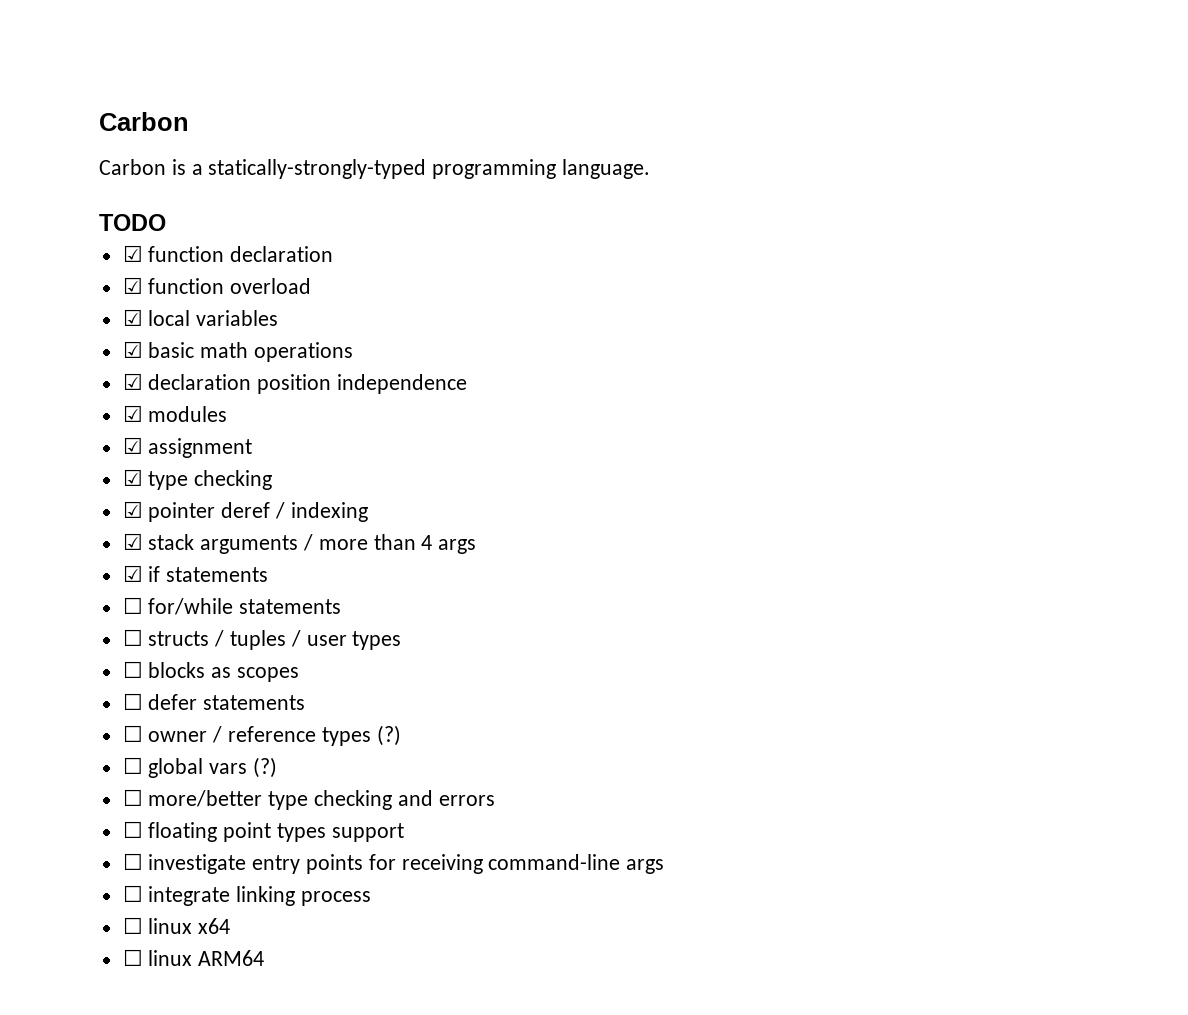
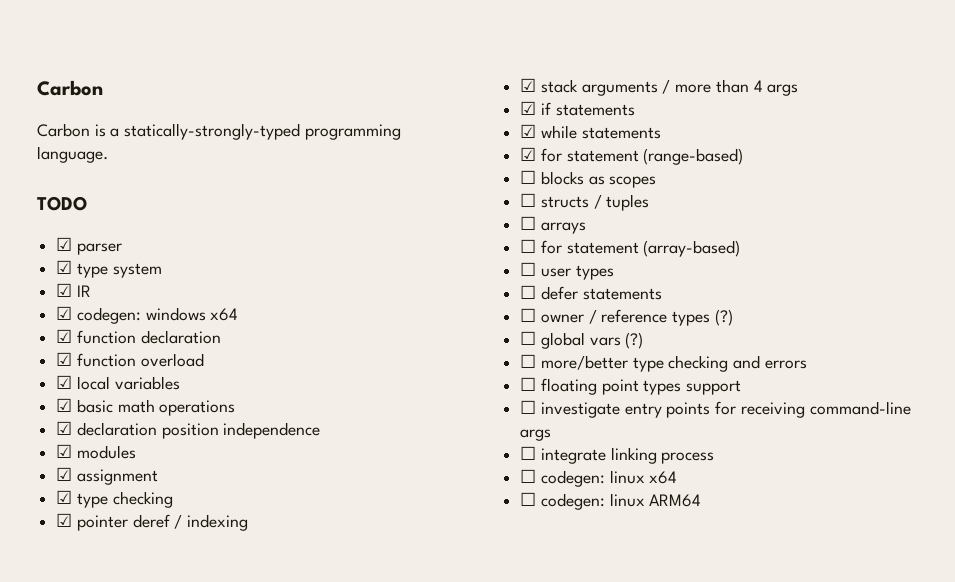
(166, 222) none -> [56,237,122,255] [56,260,162,278] [56,283,91,297] [56,306,239,324] // ☑ parser // ☑ type system // ☑ IR // ☑ codegen: windows x64
[122,597,342,615] [122,629,402,650] [122,661,300,682] ☐ for/while statements // ☐ structs / tuples / user types // ☐ blocks as scopes -> [520,124,661,139] [520,147,744,165] [520,170,657,188] [520,193,650,211] [520,216,586,234] [520,239,741,257] [520,262,614,280] ☑ while statements // ☑ for statement (range-based) // ☐ blocks as scopes // ☐ structs / tuples // ☐ arrays // ☐ for statement (array-based) // ☐ user types
(143, 925) none -> [540,470,605,487] codegen:
(143, 957) none -> [540,493,605,510] codegen:

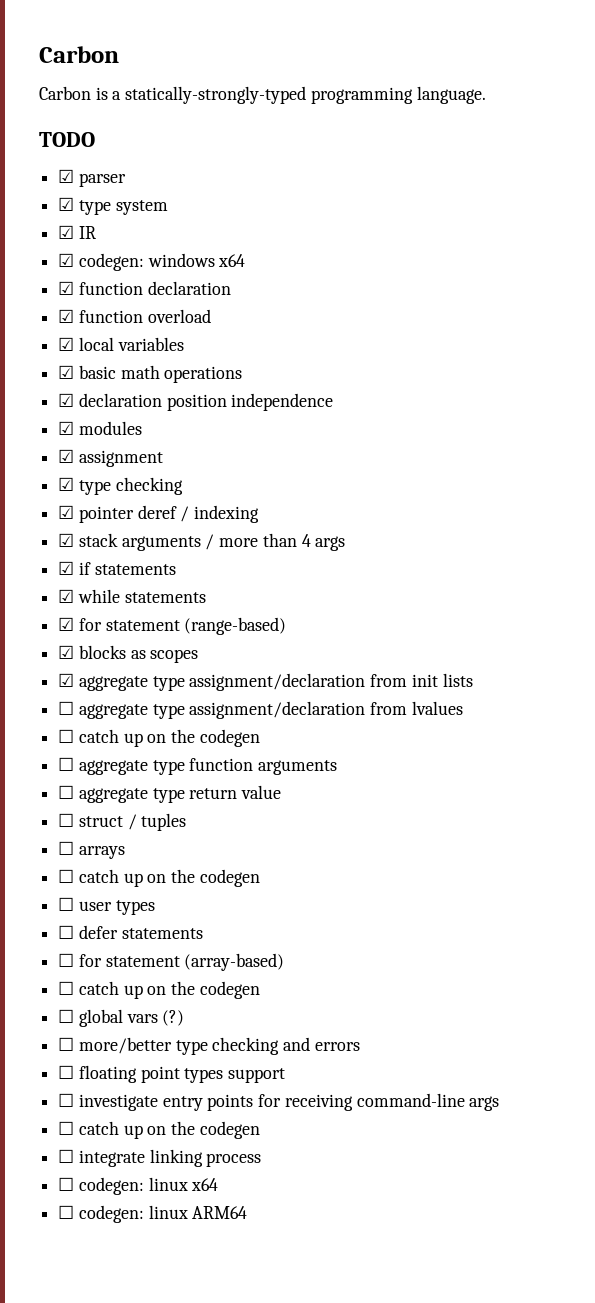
[520,170,537,184] ☐ -> [58,645,75,659] ☑
[520,193,589,208] ☐ structs -> [58,673,473,691] [58,701,463,719] [58,729,260,747] [58,757,338,775] [58,785,282,803] [58,813,123,827] ☑ aggregate type assignment/declaration from init lists // ☐ aggregate type assignment/declaration from lvalues // ☐ catch up on the codegen // ☐ aggregate type function arguments // ☐ aggregate type return value // ☐ struct
[540,240,741,257] for statement (array-based) -> [78,869,260,887] catch up on the codegen
[540,309,733,326] owner / reference types (?) -> [78,953,285,971] [58,981,260,999] for statement (array-based) // ☐ catch up on the codegen
(552, 435) none -> [58,1121,260,1139] // ☐ catch up on the codegen

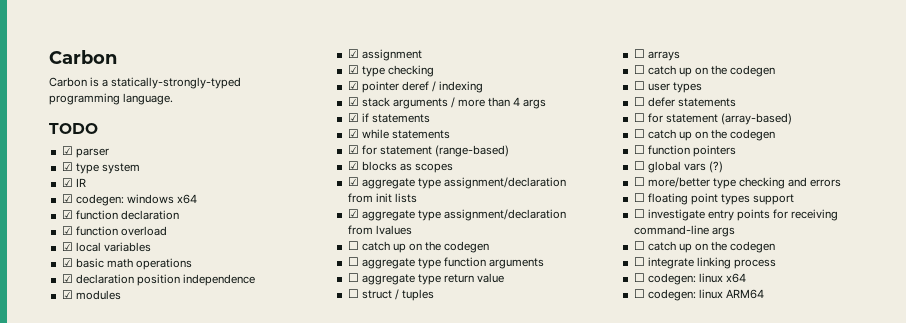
[58,701,75,715] ☐ -> [347,209,359,218] ☑
(260, 990) none -> [633,145,736,157] // ☐ function pointers

